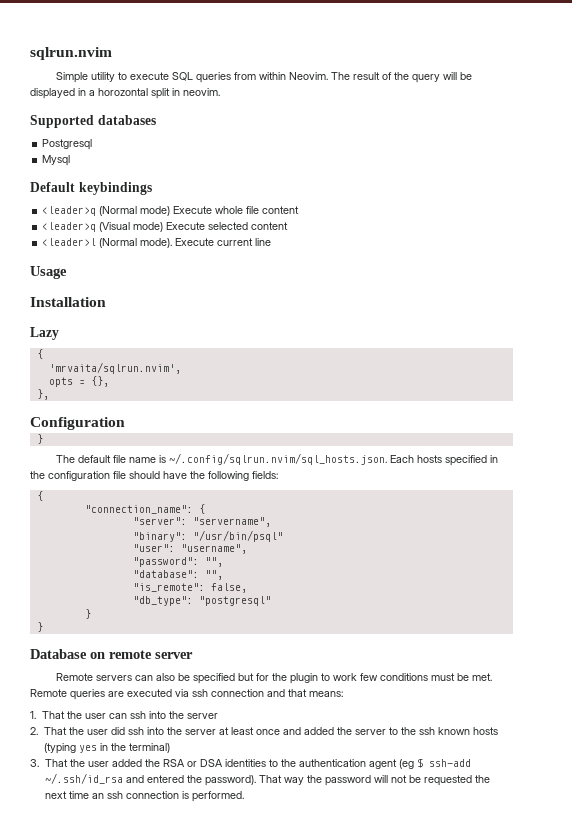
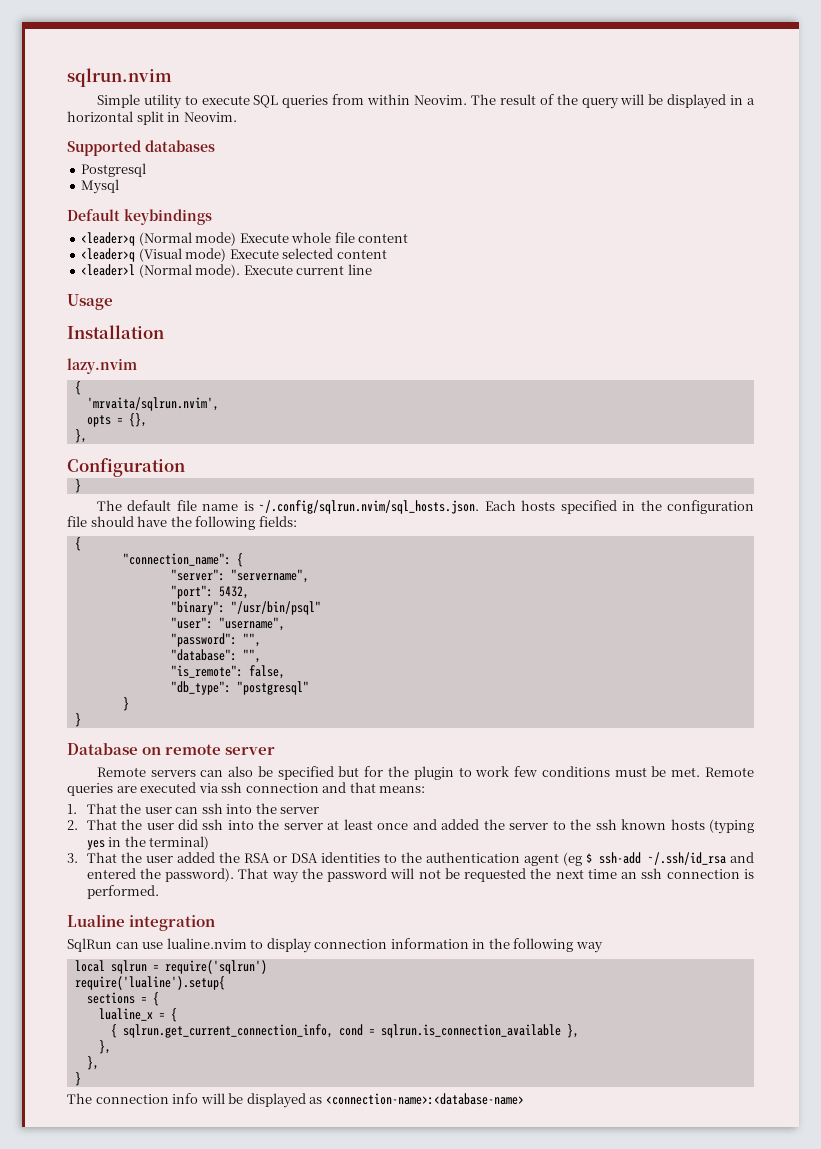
[98,88,148,96] horozontal -> [67,111,133,122] horizontal
[183,88,220,96] neovim. -> [183,112,237,122] Neovim.
[30,327,59,340] Lazy -> [67,358,137,374] lazy.nvim
(271, 522) none -> [170,585,249,599] // "port": 5432,
(244, 796) none -> [67,914,216,931] [67,938,603,953] [74,960,267,974] [74,976,225,990] [86,992,159,1006] [98,1008,177,1022] [110,1024,579,1038] [98,1040,111,1054] [86,1056,99,1070] [74,1072,81,1086] [67,1093,524,1108] // Lualine integration // SqlRun can use lualine.nvim to display connection information in the following way // local sqlrun = require('sqlrun') // require('lualine').setup{ // sections = { // lualine_x = { // { sqlrun.get_current_connection_info, cond = sqlrun.is_connection_available }, // }, // }, // } // The connection info will be displayed as <connection-name>:<database-name>

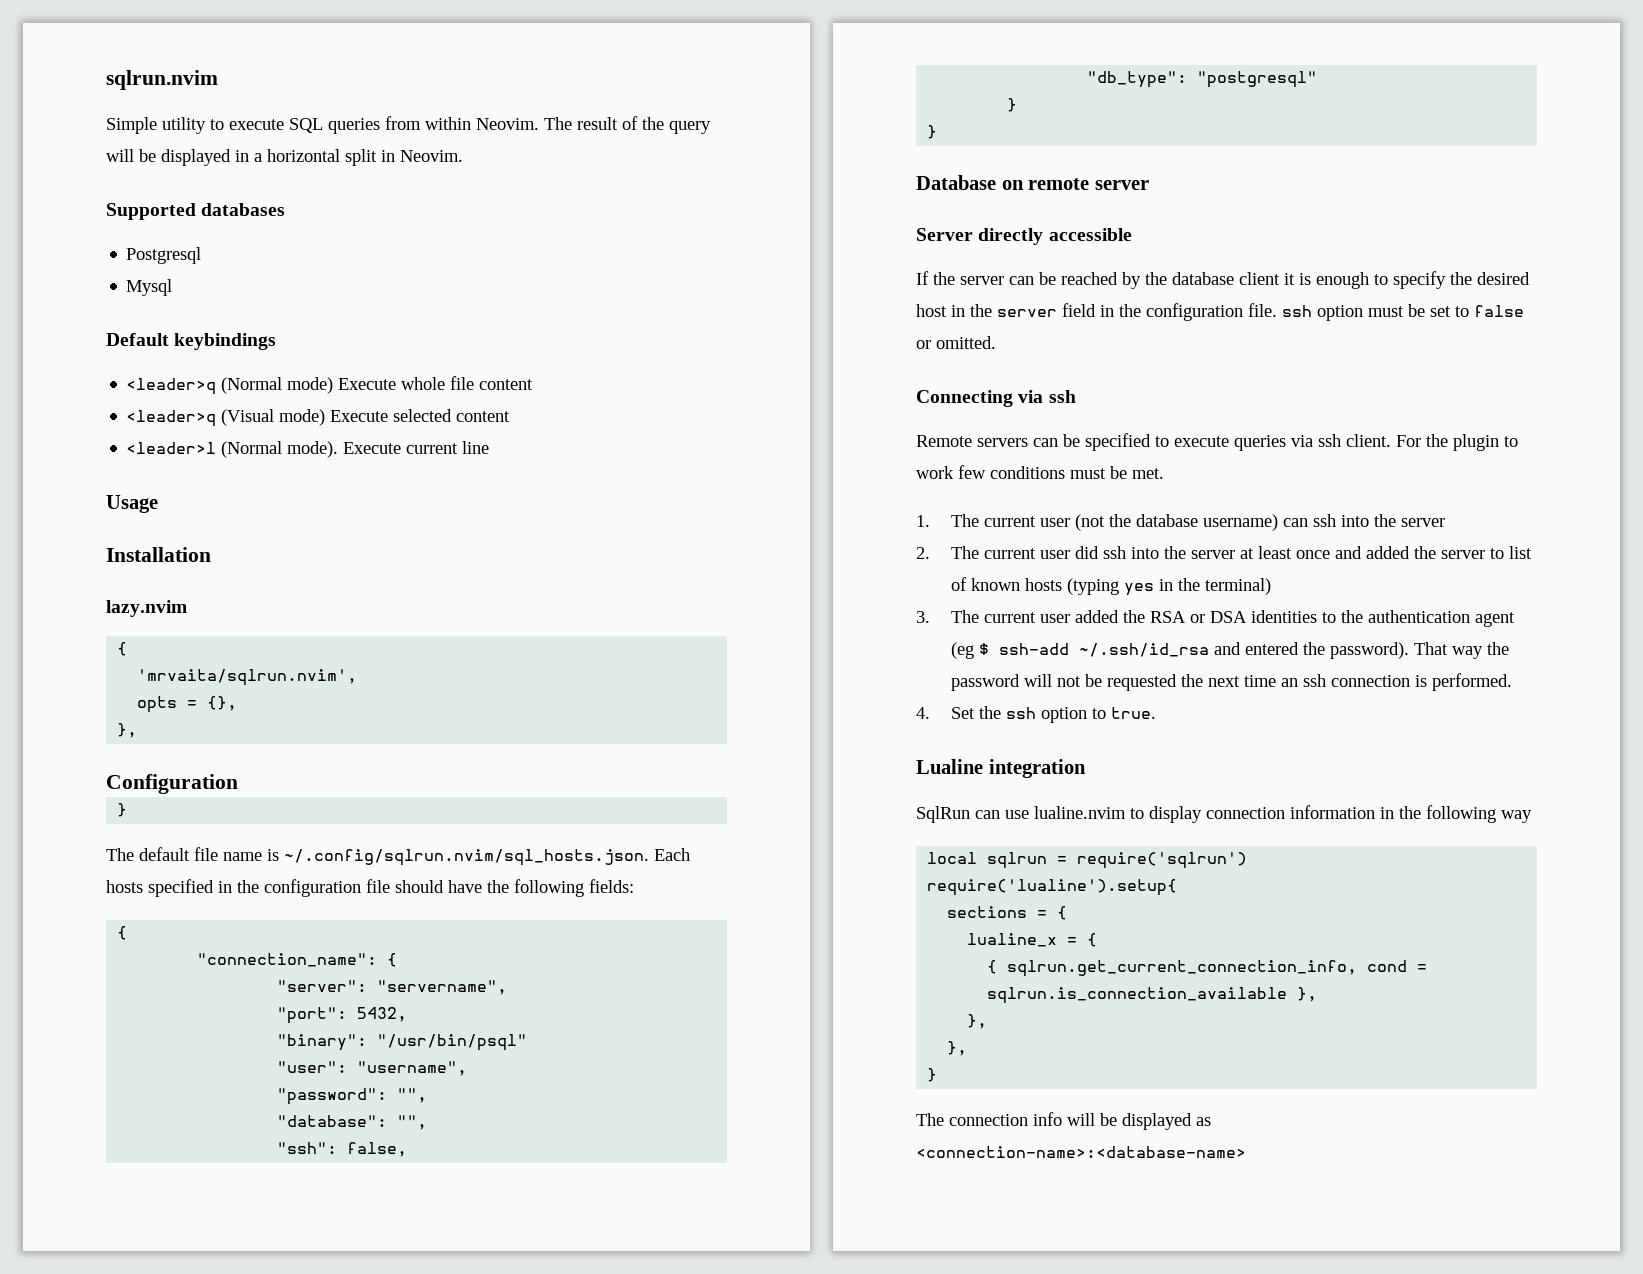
[170,665,243,678] "is_remote": -> [277,1142,338,1154] "ssh":
(276, 751) none -> [916,228,1132,245] [916,271,1530,289] [916,303,1524,321] [916,336,996,349] [916,390,1076,407] // Server directly accessible // If the server can be reached by the database client it is enough to specify the desired host in the server field in the configuration file. ssh option must be set to false or omitted. // Connecting via ssh
[228,766,254,777] also -> (1058, 442) none
[338,766,384,777] but for -> [1155,434,1421,451] to execute queries via ssh client. For
[705,767,755,777] [67,782,426,796] [67,803,172,814] Remote queries are executed via ssh connection and that means: // 1. That the user -> [916,514,1279,531] // 1. The current user (not the database username)
[86,819,143,830] That the -> [951,546,1037,559] The current
[570,819,617,830] the ssh -> [1509,546,1533,559] [951,577,968,591] list of
[86,852,142,863] That the -> [951,610,1037,623] The current
(159, 892) none -> [916,706,1157,723] // 4. Set the ssh option to true.

